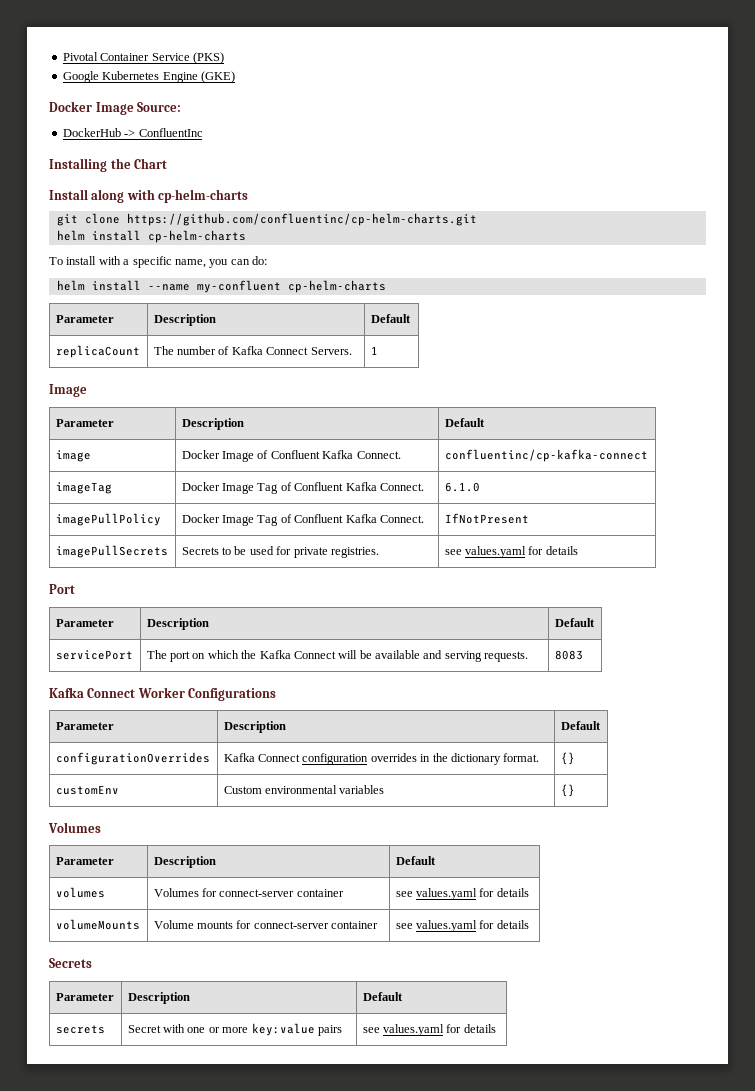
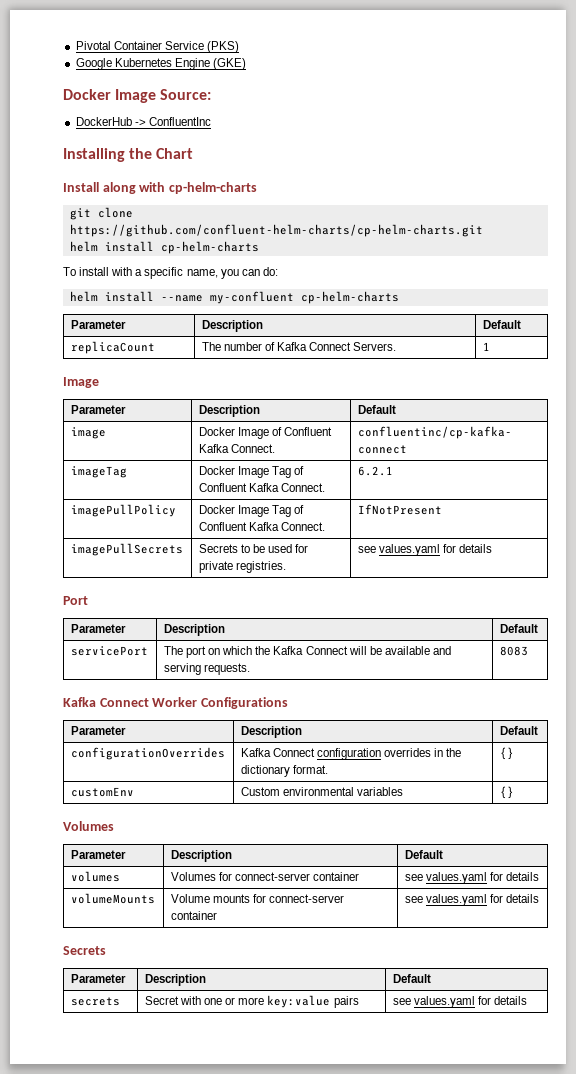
[126,213,477,226] https://github.com/confluentinc/cp-helm-charts.git -> [69,224,483,237] https://github.com/confluent-helm-charts/cp-helm-charts.git
[444,482,480,492] 6.1.0 -> [357,466,393,476] 6.2.1

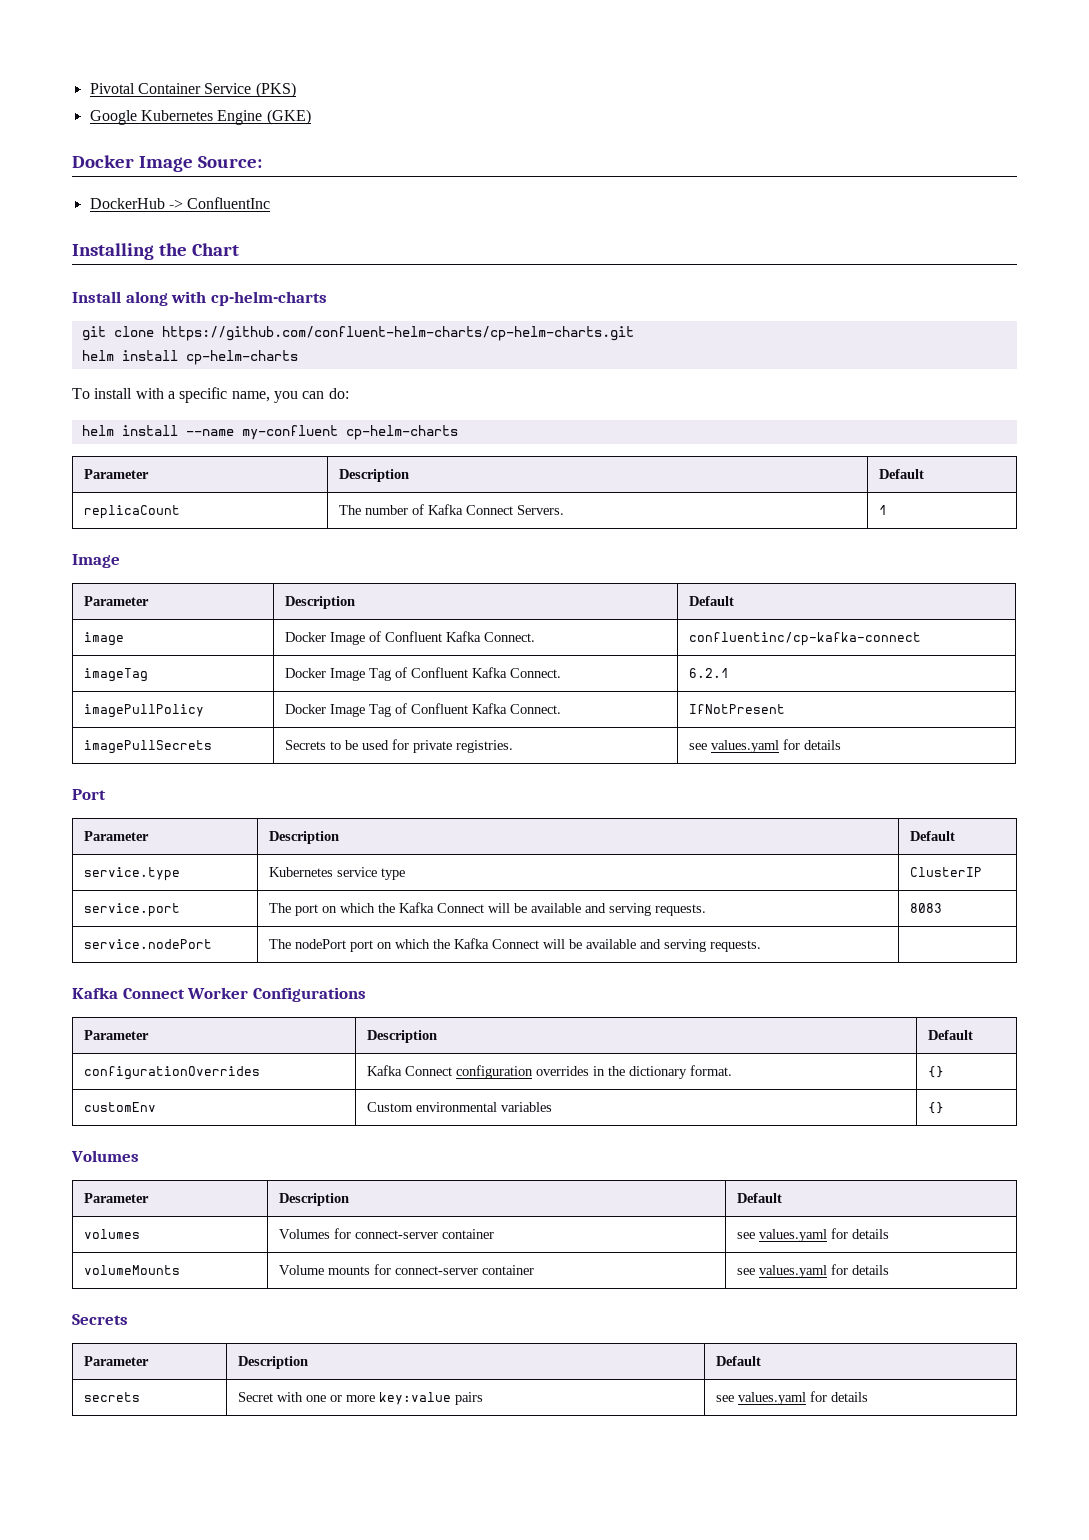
[70,646,148,656] servicePort -> [84,867,181,881] [269,867,406,880] [910,867,983,877] [84,903,181,917] service.type | Kubernetes service type | ClusterIP // service.port
(528, 651) none -> [84,939,213,949] [269,938,762,952] // service.nodePort | The nodePort port on which the Kafka Connect will be available and serving requests. |

